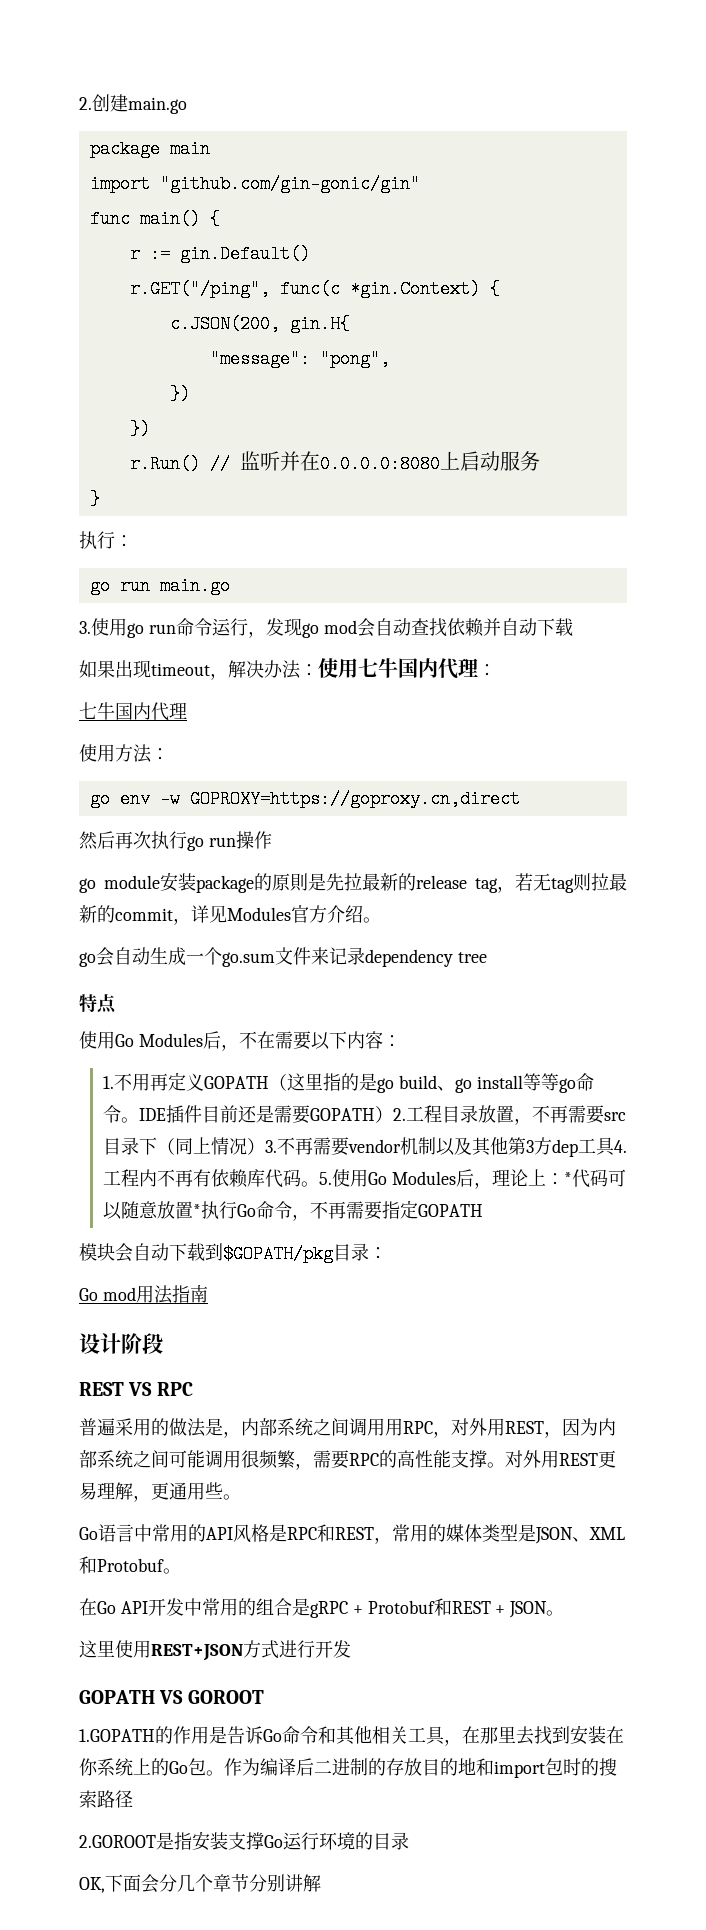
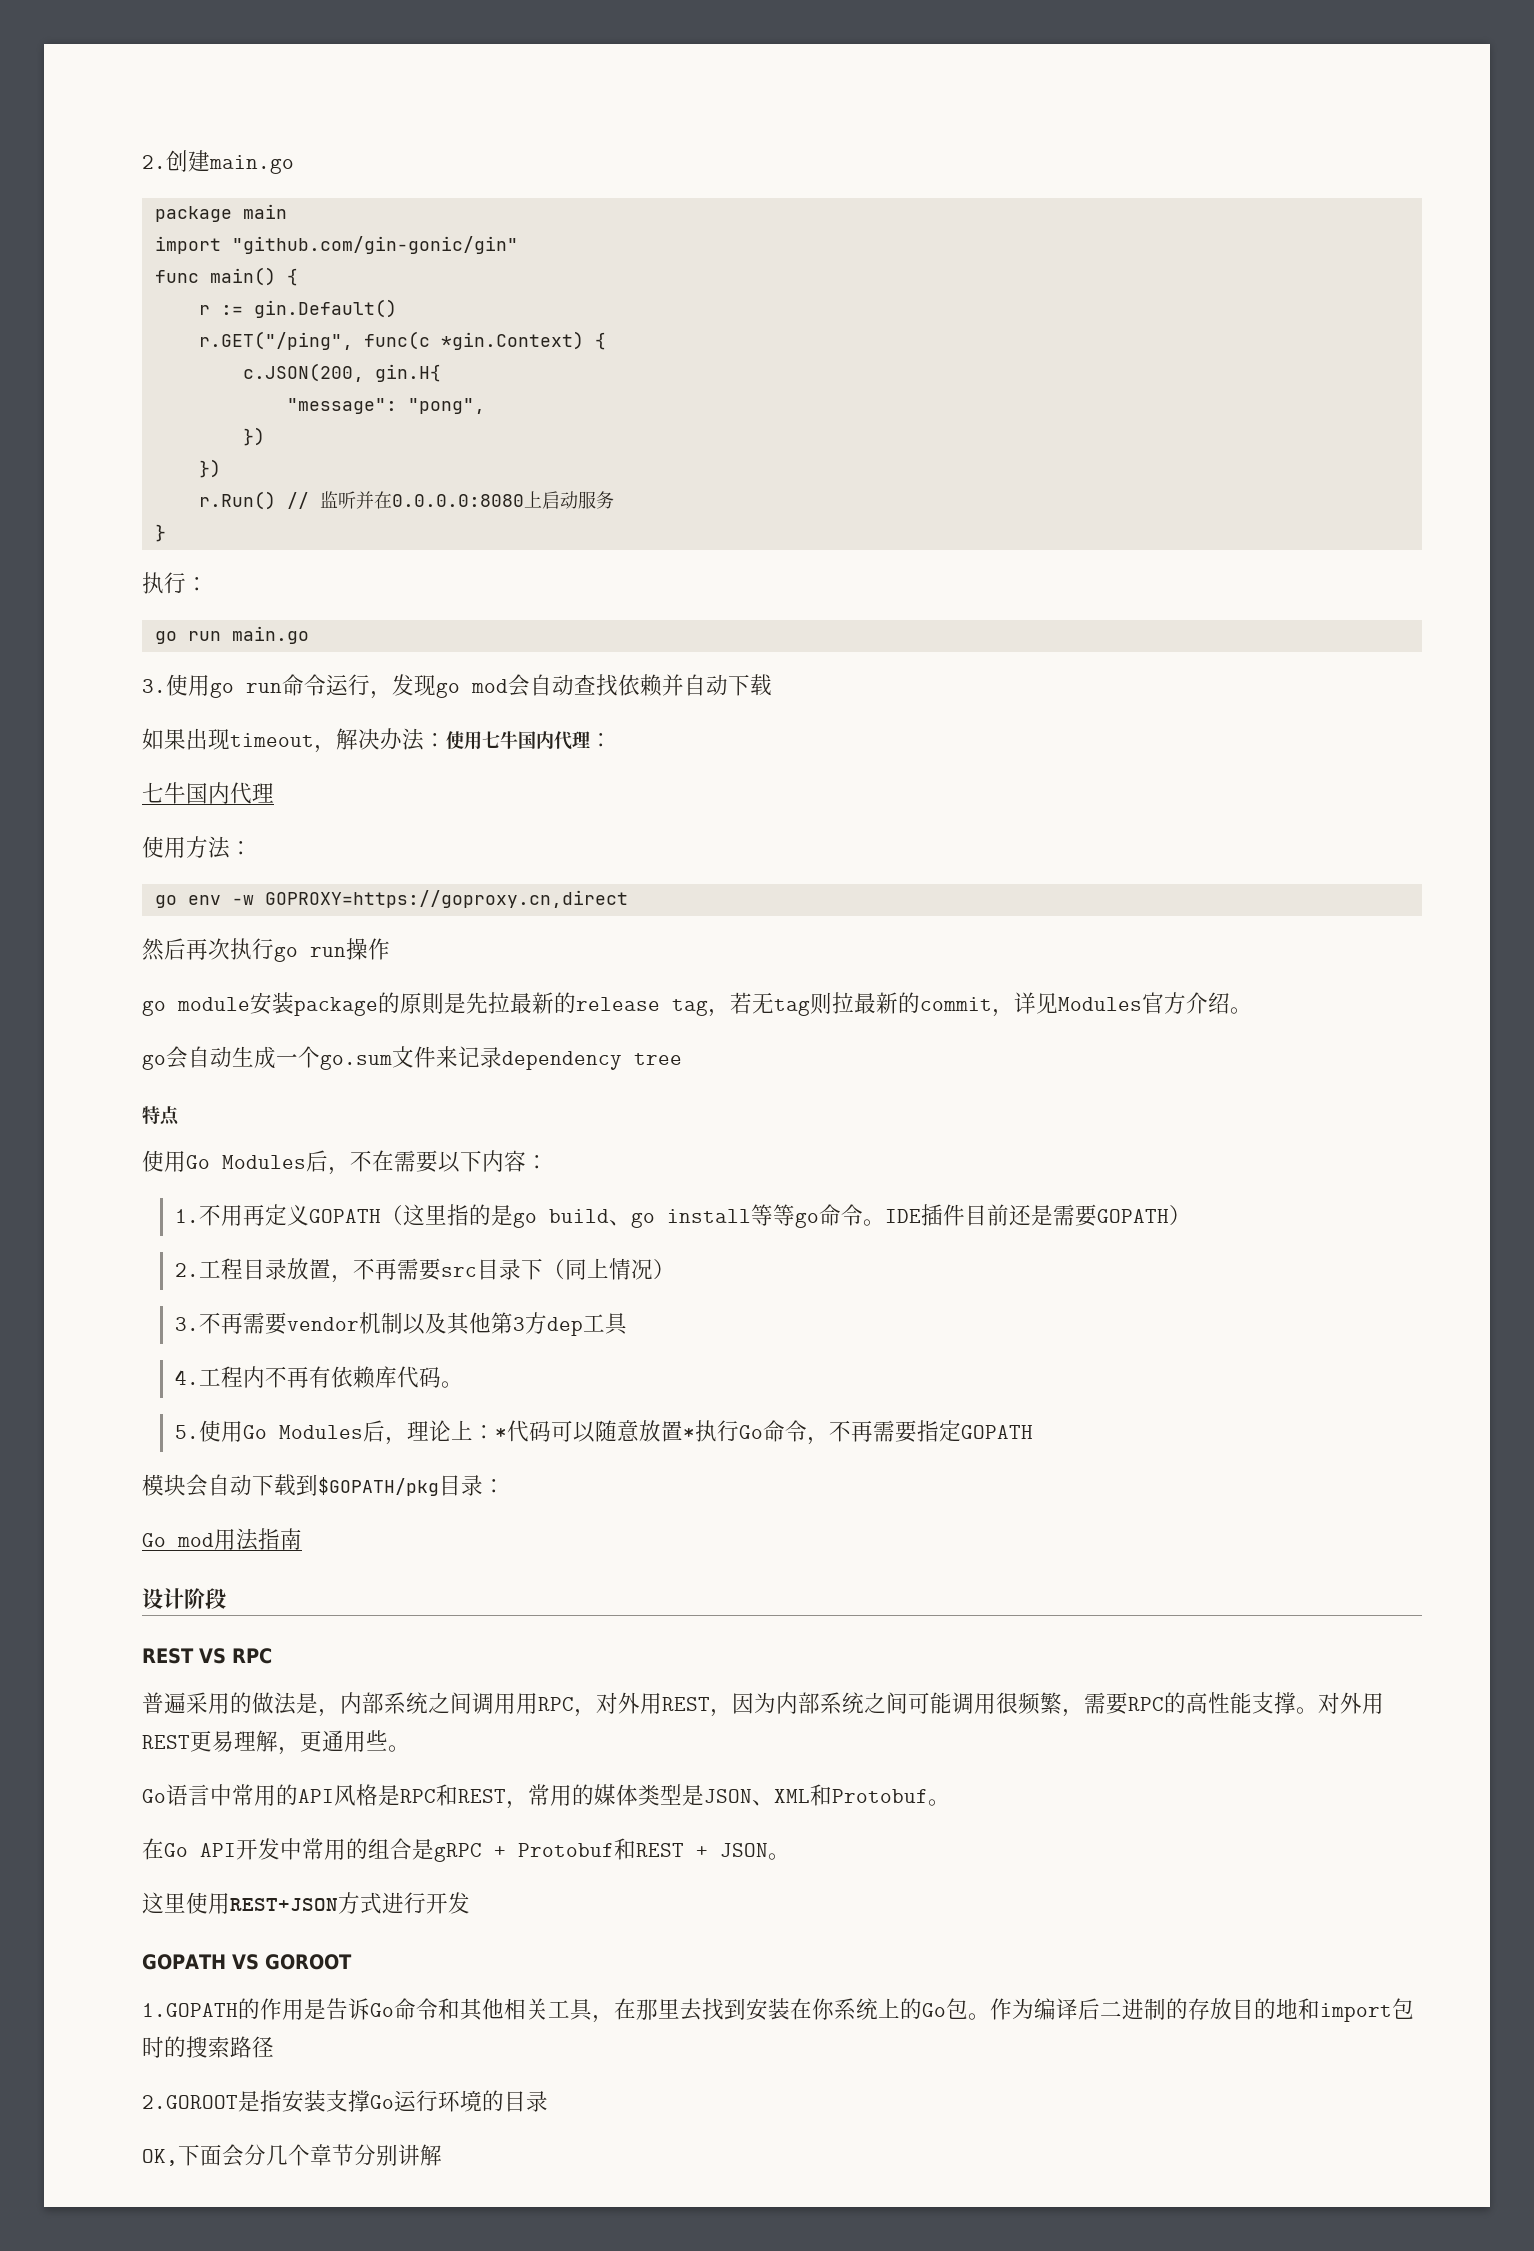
(393, 1114) none -> (1191, 1215) //
(265, 1146) none -> (675, 1269) //
(615, 1146) none -> (628, 1324) //
(319, 1184) none -> (463, 1384) //

